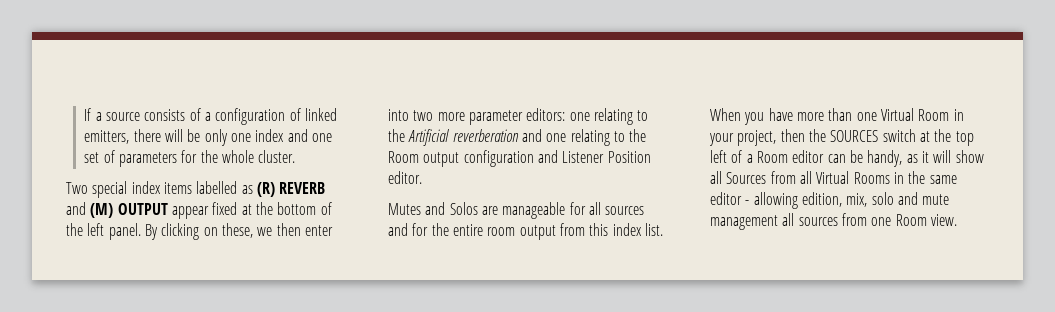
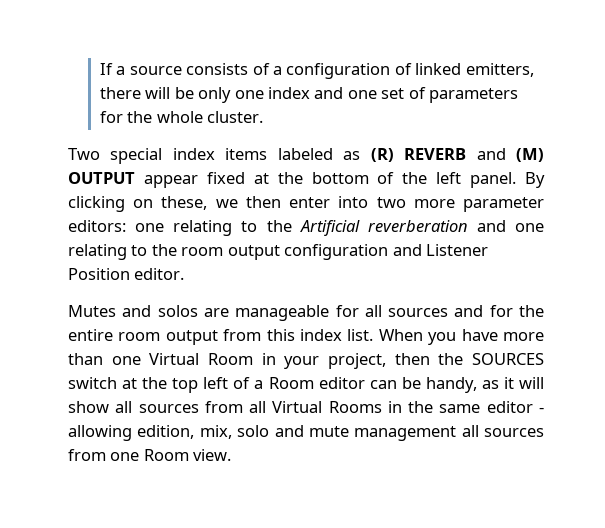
[196,181,238,194] labelled -> [277,148,333,160] labeled
[388,151,419,163] Room -> [181,247,224,256] room
[449,202,478,215] Solos -> [157,305,198,317] solos
[726,172,767,184] Sources -> [138,404,199,413] sources

